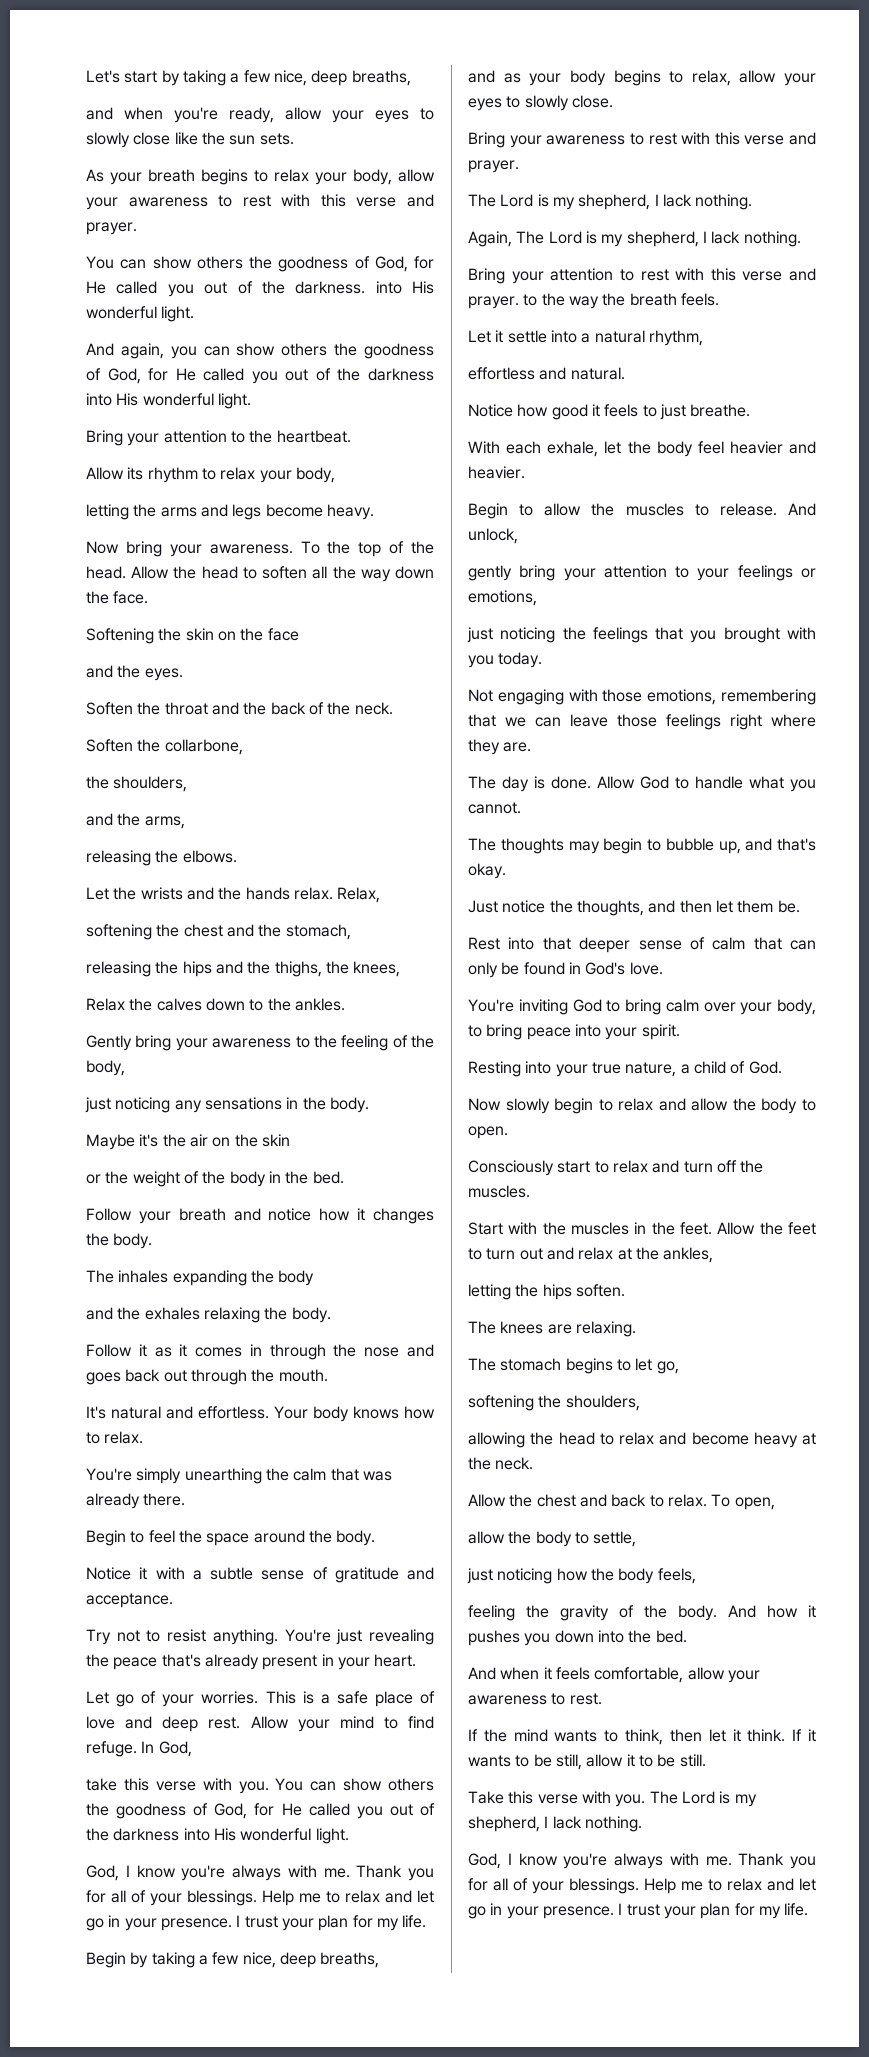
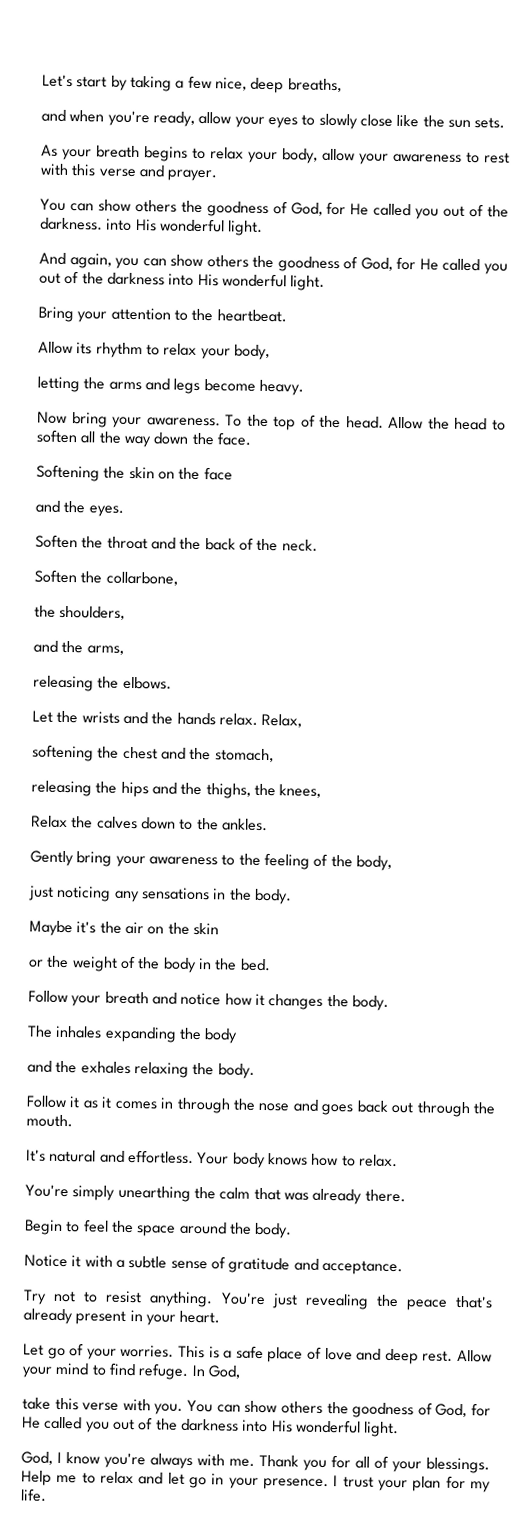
[86,1952,380,1968] [468,70,816,86] [468,95,613,111] [468,132,816,148] [468,160,519,173] [468,194,753,210] [468,231,801,247] [468,268,816,284] [468,293,719,309] [468,330,703,346] [468,367,625,380] [468,404,751,420] [468,441,816,457] [468,466,525,479] [468,503,816,519] [468,528,518,544] [468,565,816,581] [468,590,537,606] [467,627,816,643] [468,652,543,668] [468,689,816,705] [468,714,816,730] [468,739,532,755] [468,776,816,792] [468,802,521,814] [468,838,816,854] [468,863,506,879] [468,900,800,916] [468,937,816,953] [468,962,663,978] [468,999,816,1015] [468,1024,680,1040] [468,1061,782,1077] [468,1098,816,1114] [468,1126,508,1139] [468,1160,764,1176] [468,1185,530,1198] [468,1222,816,1235] [468,1247,714,1263] [468,1284,625,1300] [468,1321,636,1337] [468,1358,679,1374] [468,1395,640,1411] [468,1432,816,1448] [468,1457,534,1470] [468,1494,775,1510] [468,1531,637,1547] [467,1568,696,1584] [468,1605,816,1621] [468,1630,687,1646] [468,1667,760,1683] [468,1693,602,1705] [468,1729,816,1745] [468,1754,706,1770] [468,1791,757,1807] [468,1816,642,1832] [468,1853,816,1869] [468,1878,816,1894] [468,1903,809,1919] // Begin by taking a few nice, deep breaths, // and as your body begins to relax, allow your eyes to slowly close. // Bring your awareness to rest with this verse and prayer. // The Lord is my shepherd, I lack nothing. // Again, The Lord is my shepherd, I lack nothing. // Bring your attention to rest with this verse and prayer. to the way the breath feels. // Let it settle into a natural rhythm, // effortless and natural. // Notice how good it feels to just breathe. // With each exhale, let the body feel heavier and heavier. // Begin to allow the muscles to release. And unlock, // gently bring your attention to your feelings or emotions, // just noticing the feelings that you brought with you today. // Not engaging with those emotions, remembering that we can leave those feelings right where they are. // The day is done. Allow God to handle what you cannot. // The thoughts may begin to bubble up, and that's okay. // Just notice the thoughts, and then let them be. // Rest into that deeper sense of calm that can only be found in God's love. // You're inviting God to bring calm over your body, to bring peace into your spirit. // Resting into your true nature, a child of God. // Now slowly begin to relax and allow the body to open. // Consciously start to relax and turn off the muscles. // Start with the muscles in the feet. Allow the feet to turn out and relax at the ankles, // letting the hips soften. // The knees are relaxing. // The stomach begins to let go, // softening the shoulders, // allowing the head to relax and become heavy at the neck. // Allow the chest and back to relax. To open, // allow the body to settle, // just noticing how the body feels, // feeling the gravity of the body. And how it pushes you down into the bed. // And when it feels comfortable, allow your awareness to rest. // If the mind wants to think, then let it think. If it wants to be still, allow it to be still. // Take this verse with you. The Lord is my shepherd, I lack nothing. // God, I know you're always with me. Thank you for all of your blessings. Help me to relax and let go in your presence. I trust your plan for my life. -> (47, 1495) none

